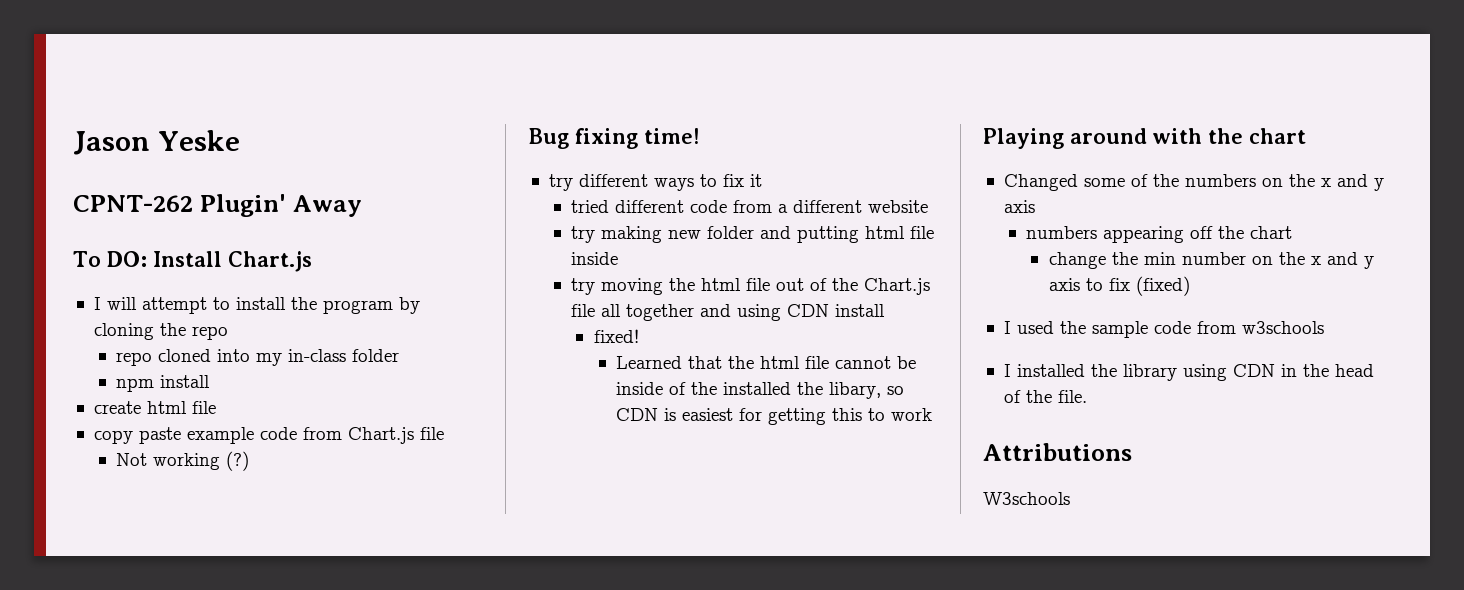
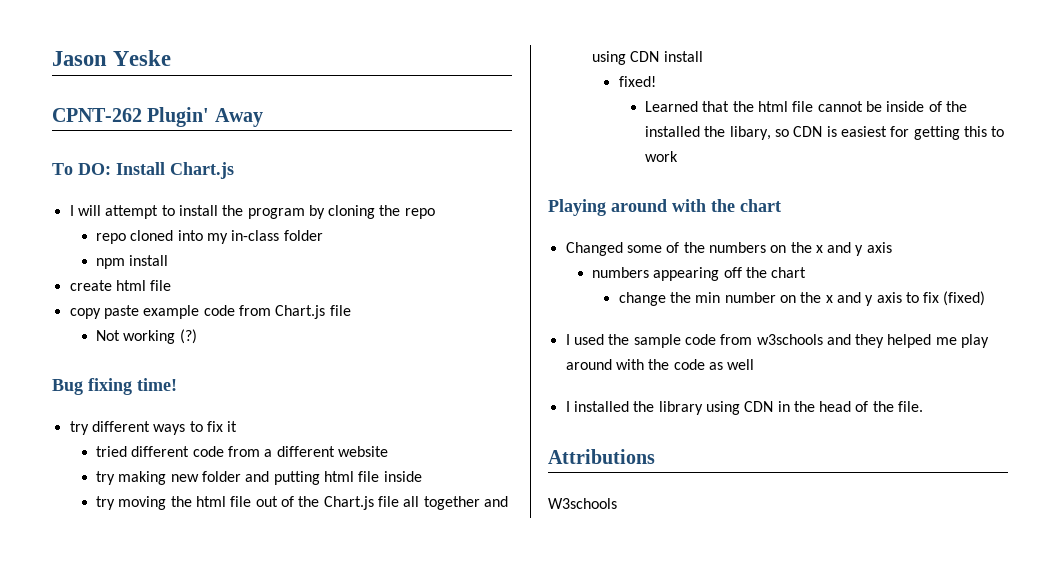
(1324, 327) none -> [826,334,990,348] [565,359,755,370] and they helped me play around with the code as well

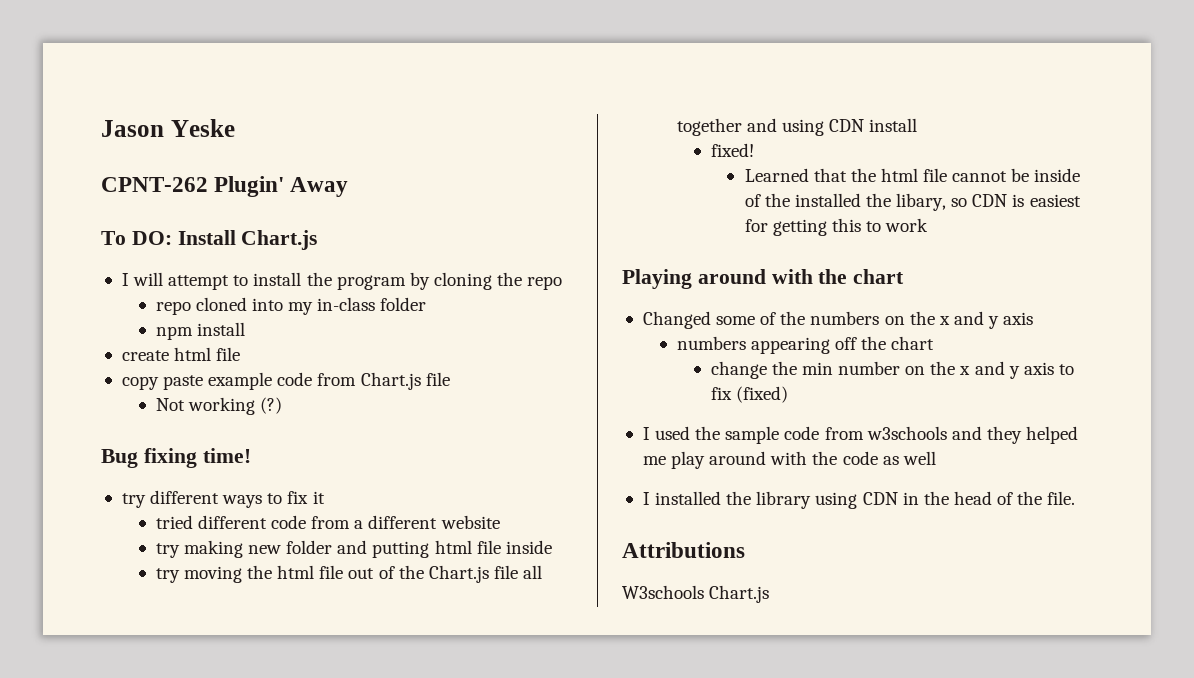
(617, 503) none -> [709,585,770,603] Chart.js

